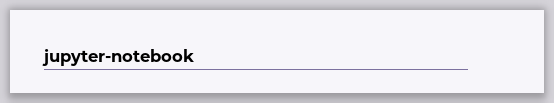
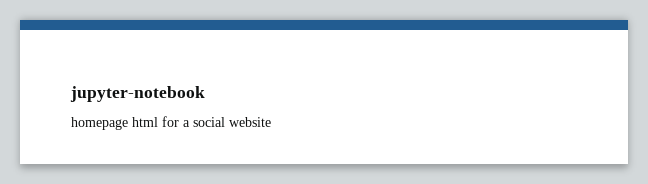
(194, 57) none -> [71,116,271,130] // homepage html for a social website

